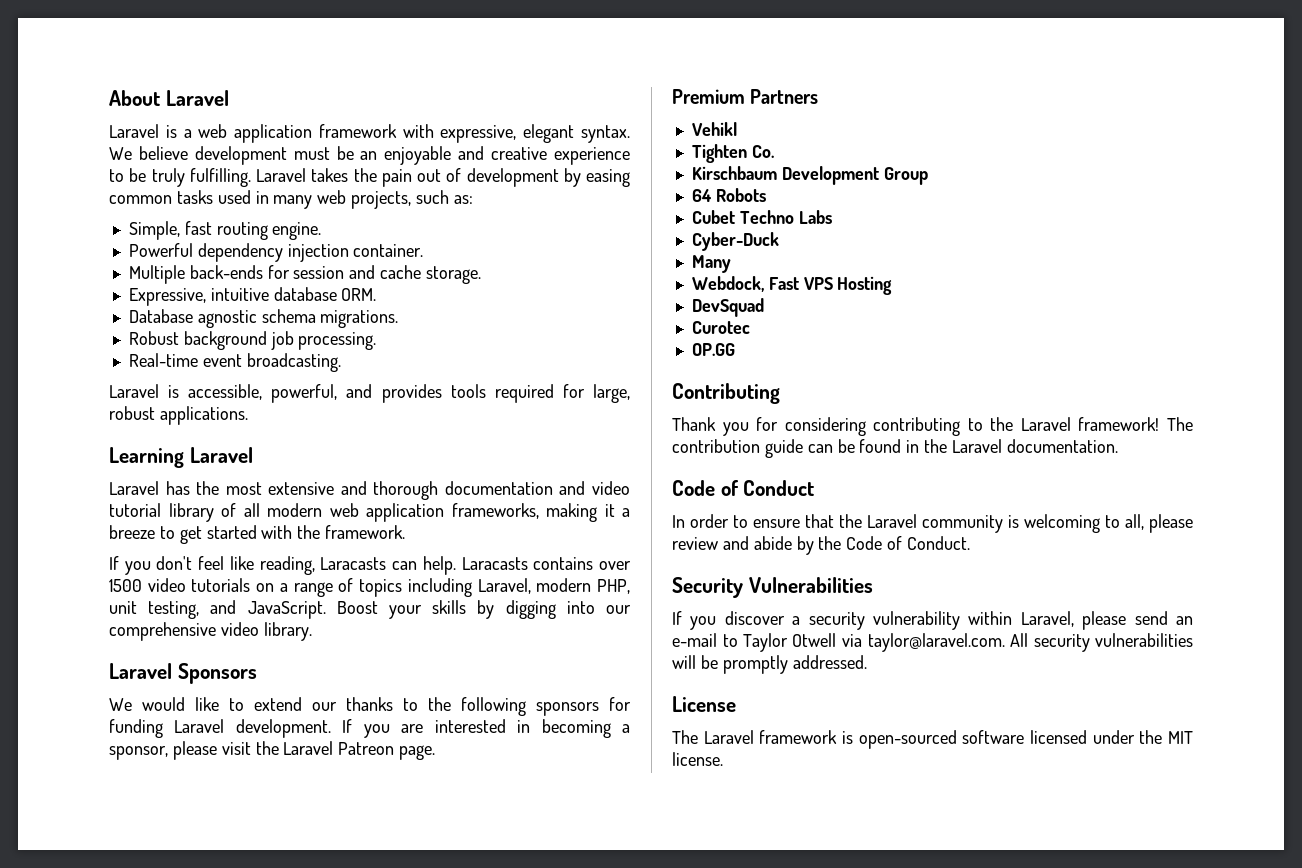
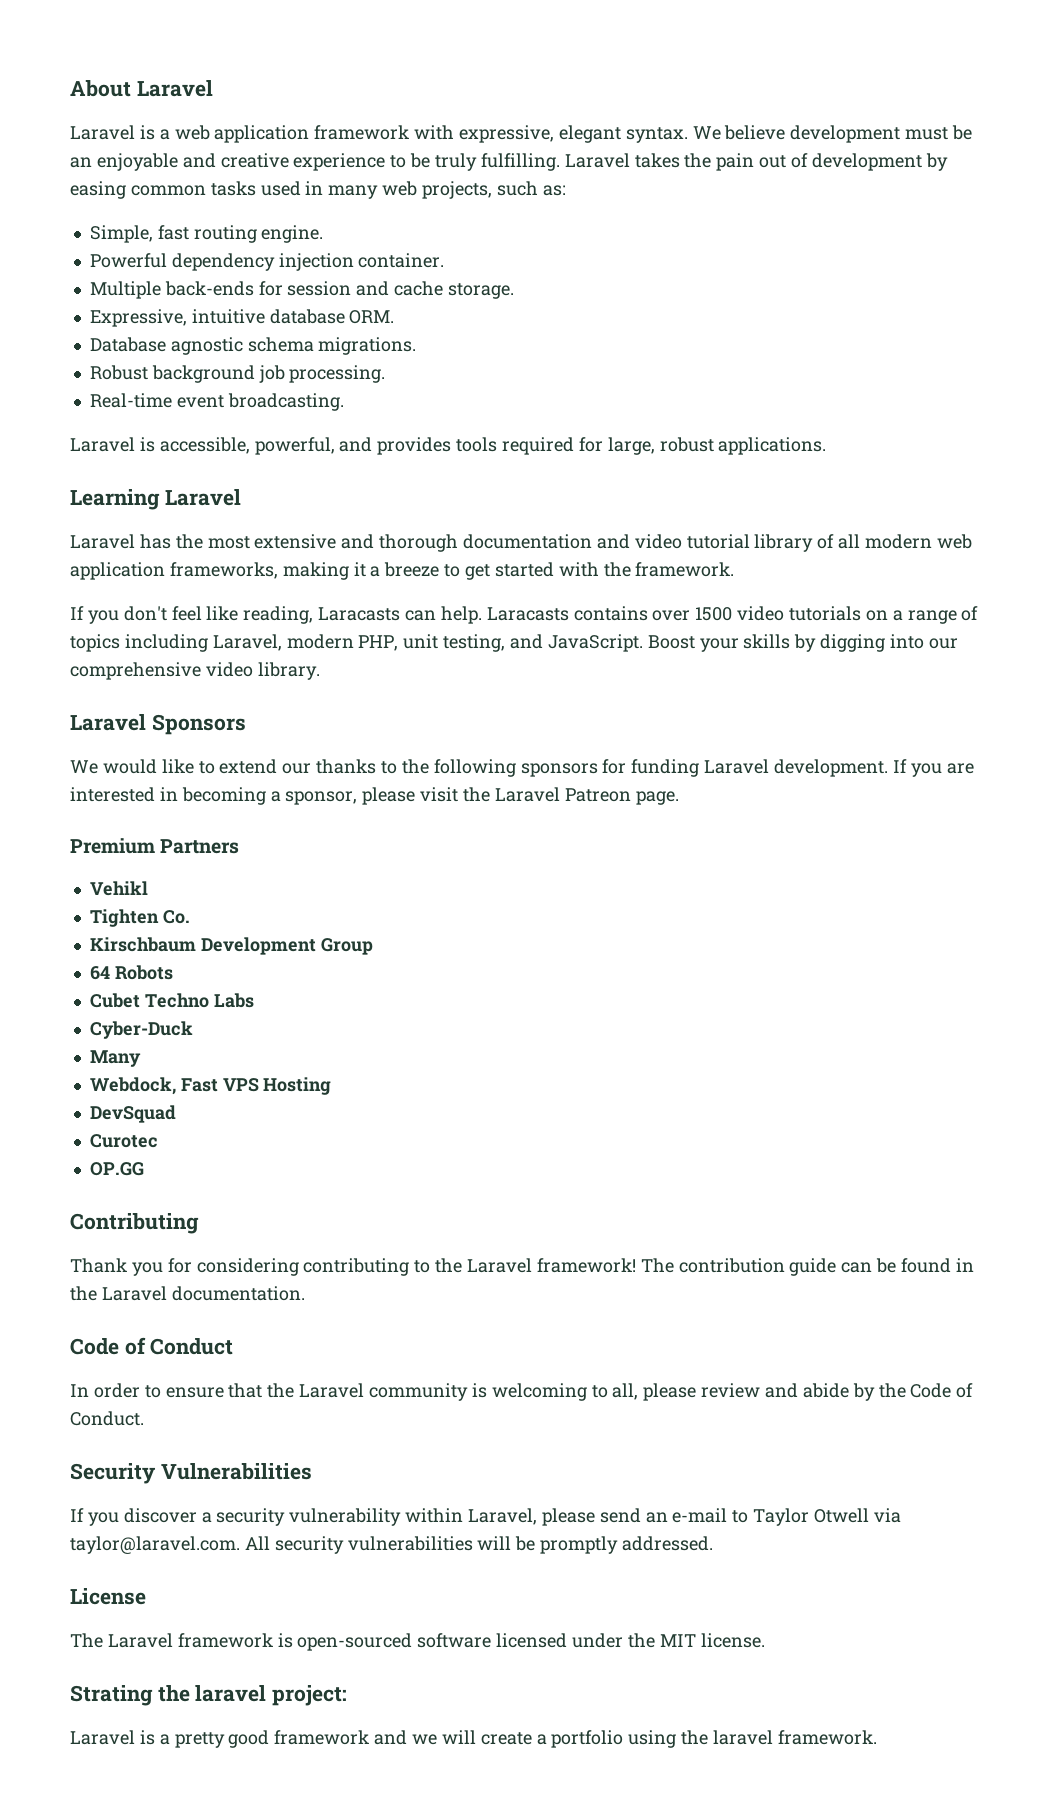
(723, 759) none -> [70,1685,348,1706] [70,1730,877,1748] // Strating the laravel project: // Laravel is a pretty good framework and we will create a portfolio using the laravel framework.

